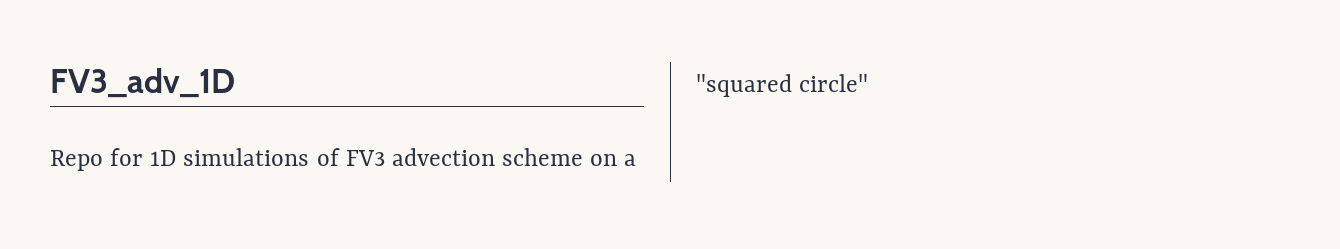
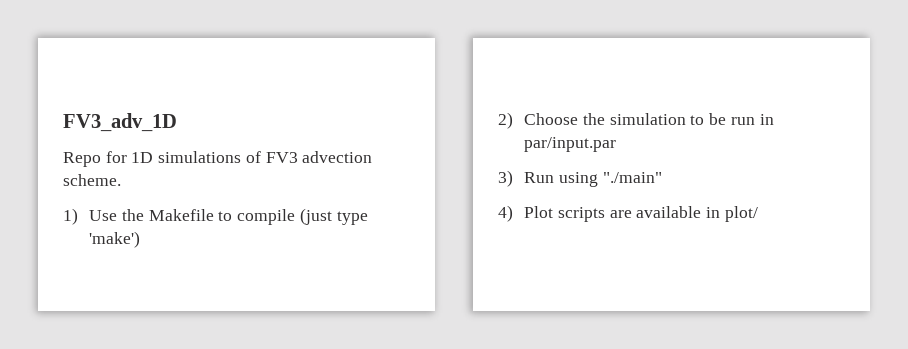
[502,148,637,166] [696,74,869,97] scheme on a "squared circle" -> [63,174,121,186] [63,208,368,225] [89,231,141,248] [498,112,774,129] [524,137,617,152] [498,170,662,187] [498,205,758,222] scheme. // 1) Use the Makefile to compile (just type 'make') // 2) Choose the simulation to be run in par/input.par // 3) Run using "./main" // 4) Plot scripts are available in plot/

